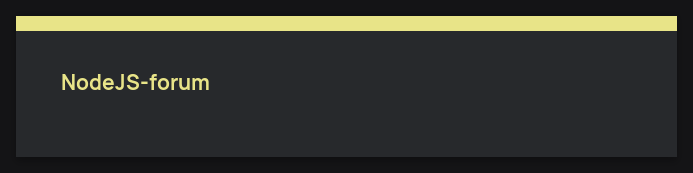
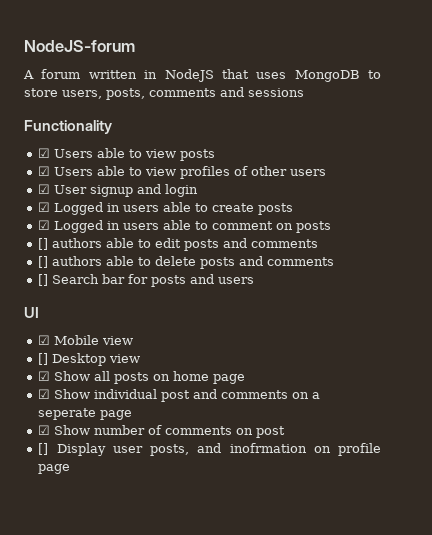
(210, 82) none -> [23,69,381,82] [24,87,304,100] [24,120,112,134] [38,148,216,161] [38,166,327,179] [38,184,199,197] [38,202,294,215] [38,220,332,233] [38,238,319,251] [38,256,335,269] [38,274,255,287] [24,307,39,318] [38,335,134,345] [38,353,141,366] [38,371,246,384] [38,389,321,402] [38,408,133,420] [38,425,286,438] [38,443,381,456] [38,464,71,474] // A forum written in NodeJS that uses MongoDB to store users, posts, comments and sessions // Functionality // ☑ Users able to view posts // ☑ Users able to view profiles of other users // ☑ User signup and login // ☑ Logged in users able to create posts // ☑ Logged in users able to comment on posts // [] authors able to edit posts and comments // [] authors able to delete posts and comments // [] Search bar for posts and users // UI // ☑ Mobile view // [] Desktop view // ☑ Show all posts on home page // ☑ Show individual post and comments on a seperate page // ☑ Show number of comments on post // [] Display user posts, and inofrmation on profile page

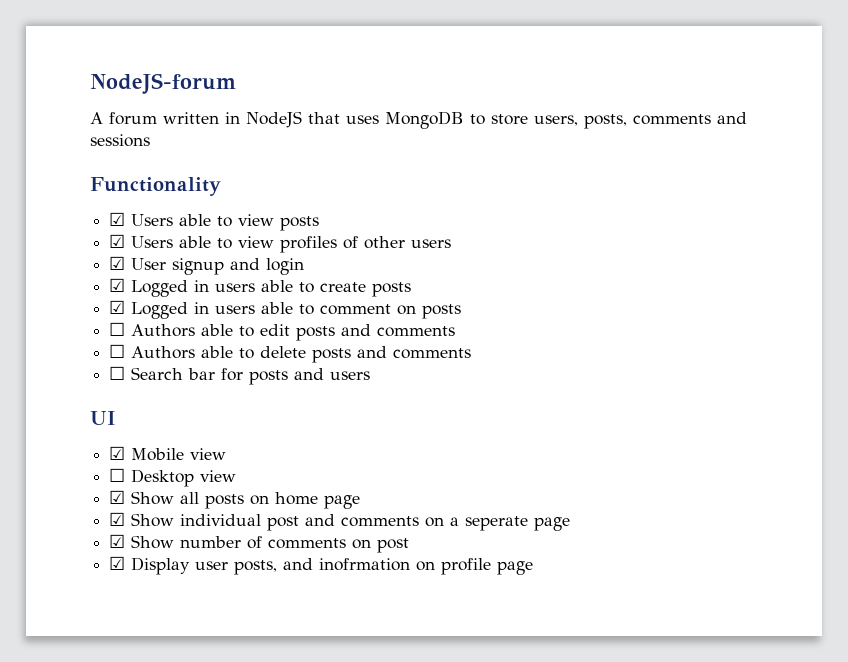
[38,238,103,250] [] authors -> [109,322,196,337] ☐ Authors
[38,256,103,268] [] authors -> [109,344,196,359] ☐ Authors
[38,274,49,286] [] -> [109,366,126,380] ☐
[38,353,49,365] [] -> [109,468,126,482] ☐
[38,443,49,455] [] -> [109,556,126,570] ☑

